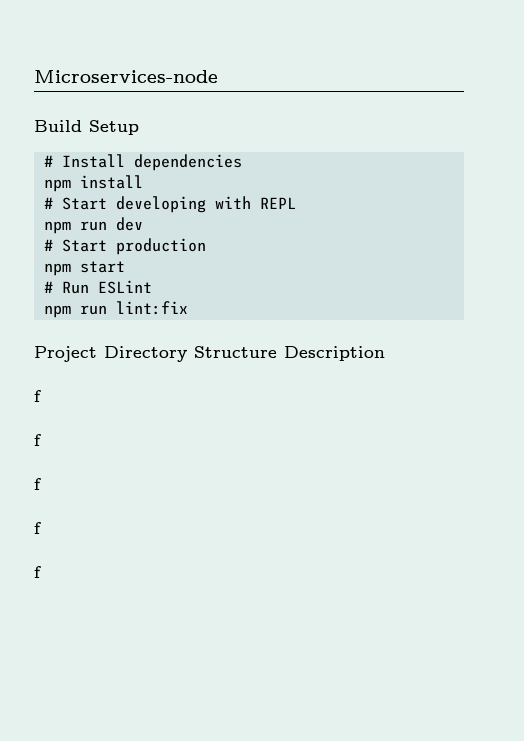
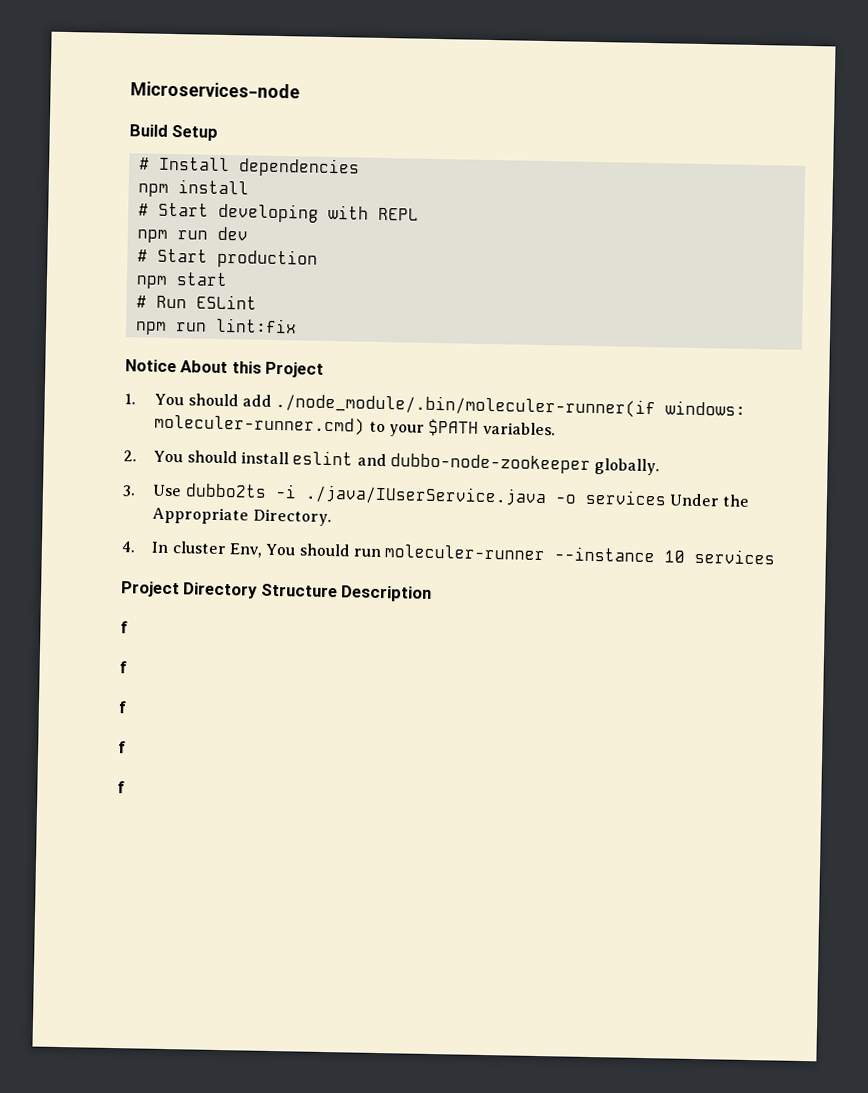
(188, 308) none -> [125,359,325,378] [124,392,747,419] [154,414,556,437] [123,450,661,476] [122,483,751,507] [152,506,332,527] [121,541,776,565] // Notice About this Project // 1. You should add ./node_module/.bin/moleculer-runner(if windows: moleculer-runner.cmd) to your $PATH variables. // 2. You should install eslint and dubbo-node-zookeeper globally. // 3. Use dubbo2ts -i ./java/IUserService.java -o services Under the Appropriate Directory. // 4. In cluster Env, You should run moleculer-runner --instance 10 services

